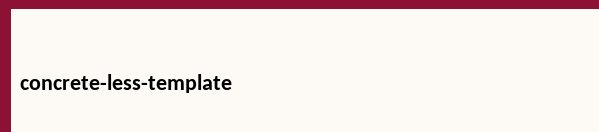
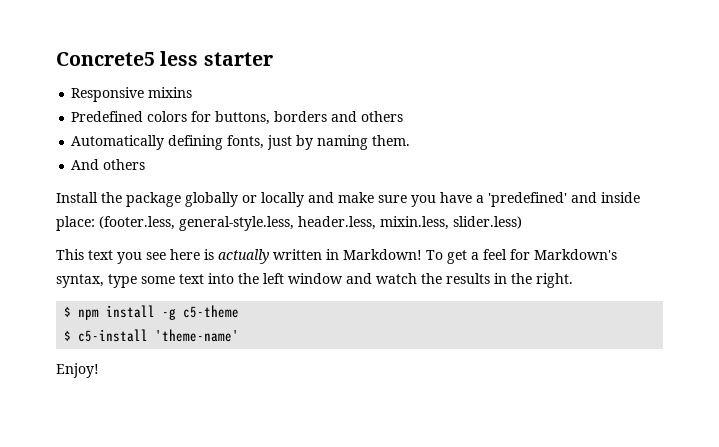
[20,74,232,93] concrete-less-template -> [56,51,273,66] [71,87,193,102] [71,111,404,125] [71,135,411,150] [71,159,146,170] [56,192,640,207] [56,216,522,231] [56,249,617,264] [56,273,573,288] [64,305,240,320] [64,329,240,342] [56,363,99,378] Concrete5 less starter // Responsive mixins // Predefined colors for buttons, borders and others // Automatically defining fonts, just by naming them. // And others // Install the package globally or locally and make sure you have a 'predefined' and inside place: (footer.less, general-style.less, header.less, mixin.less, slider.less) // This text you see here is actually written in Markdown! To get a feel for Markdown's syntax, type some text into the left window and watch the results in the right. // $ npm install -g c5-theme // $ c5-install 'theme-name' // Enjoy!

